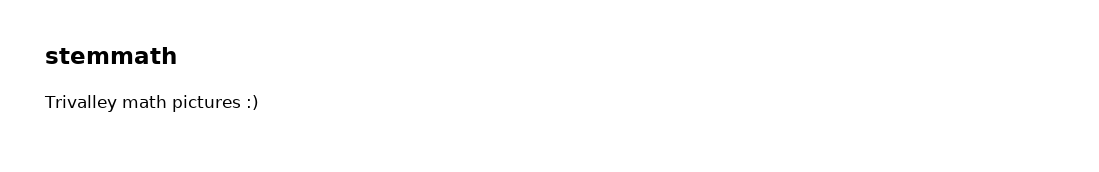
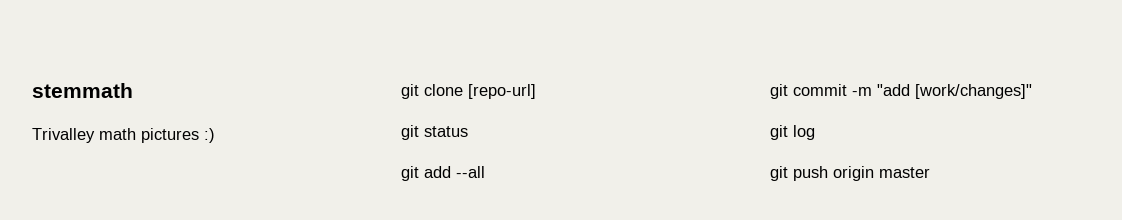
(259, 102) none -> [401,84,536,99] [401,125,468,140] [401,166,485,181] [770,84,1032,99] [770,125,815,140] [770,166,930,181] // git clone [repo-url] // git status // git add --all // git commit -m "add [work/changes]" // git log // git push origin master

